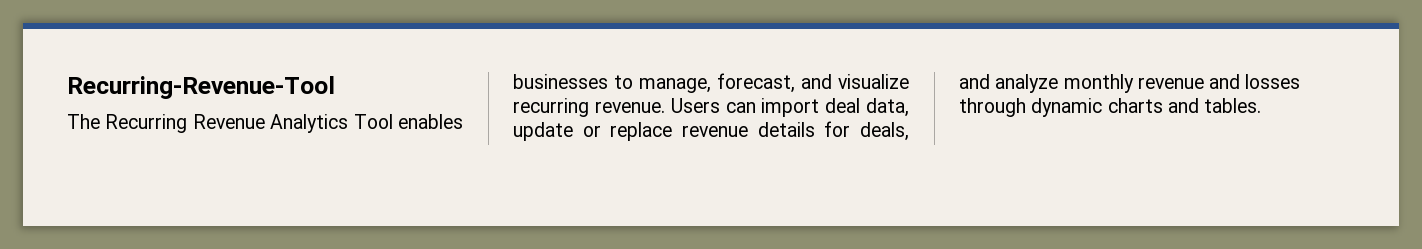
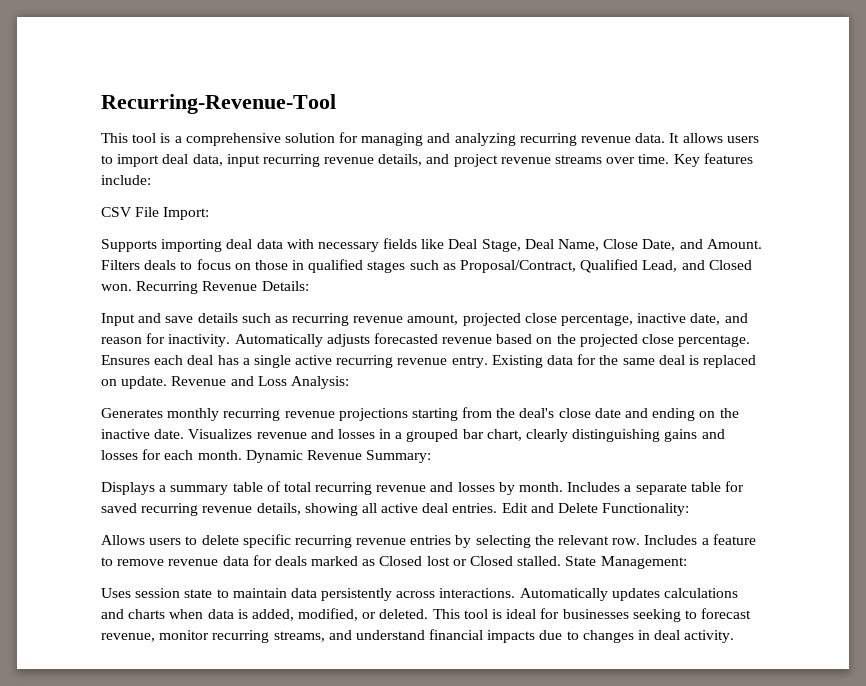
[67,114,463,133] [513,73,909,93] [513,98,909,117] [513,121,909,141] [959,74,1301,93] [959,98,1262,117] The Recurring Revenue Analytics Tool enables businesses to manage, forecast, and visualize recurring revenue. Users can import deal data, update or replace revenue details for deals, and analyze monthly revenue and losses through dynamic charts and tables. -> [101,132,759,146] [101,153,753,167] [101,175,151,185] [101,207,210,220] [101,238,762,252] [101,259,752,273] [101,281,309,294] [101,313,748,326] [101,333,751,347] [101,354,757,368] [101,376,349,389] [101,407,739,421] [101,429,725,442] [101,449,432,463] [101,481,744,495] [101,503,690,516] [101,534,756,548] [101,555,687,569] [101,588,739,601] [101,608,752,622] [101,629,735,643] This tool is a comprehensive solution for managing and analyzing recurring revenue data. It allows users to import deal data, input recurring revenue details, and project revenue streams over time. Key features include: // CSV File Import: // Supports importing deal data with necessary fields like Deal Stage, Deal Name, Close Date, and Amount. Filters deals to focus on those in qualified stages such as Proposal/Contract, Qualified Lead, and Closed won. Recurring Revenue Details: // Input and save details such as recurring revenue amount, projected close percentage, inactive date, and reason for inactivity. Automatically adjusts forecasted revenue based on the projected close percentage. Ensures each deal has a single active recurring revenue entry. Existing data for the same deal is replaced on update. Revenue and Loss Analysis: // Generates monthly recurring revenue projections starting from the deal's close date and ending on the inactive date. Visualizes revenue and losses in a grouped bar chart, clearly distinguishing gains and losses for each month. Dynamic Revenue Summary: // Displays a summary table of total recurring revenue and losses by month. Includes a separate table for saved recurring revenue details, showing all active deal entries. Edit and Delete Functionality: // Allows users to delete specific recurring revenue entries by selecting the relevant row. Includes a feature to remove revenue data for deals marked as Closed lost or Closed stalled. State Management: // Uses session state to maintain data persistently across interactions. Automatically updates calculations and charts when data is added, modified, or deleted. This tool is ideal for businesses seeking to forecast revenue, monitor recurring streams, and understand financial impacts due to changes in deal activity.

